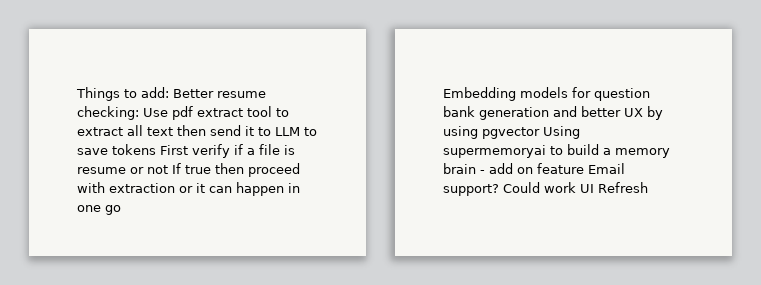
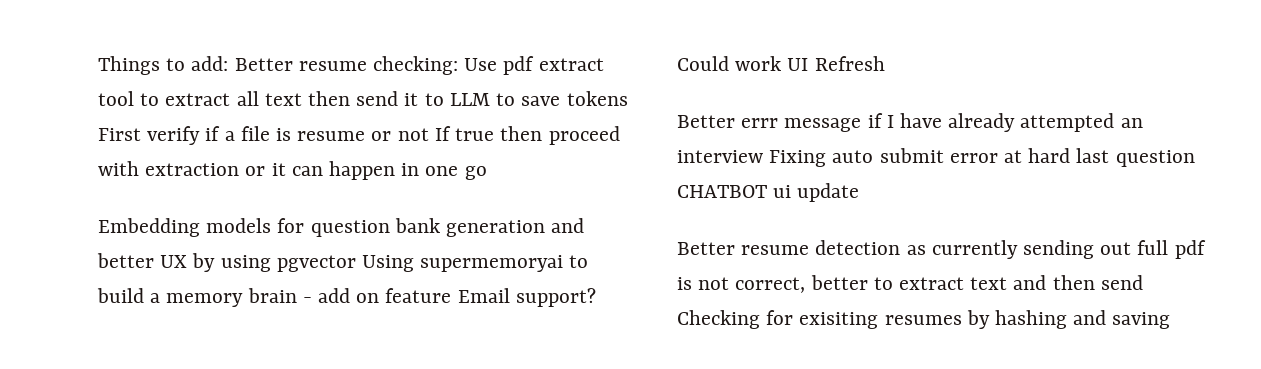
(648, 187) none -> [677,113,1143,132] [677,148,1195,167] [677,183,860,202] [677,240,1206,259] [677,275,1143,293] [677,310,1171,329] // Better errr message if I have already attempted an interview Fixing auto submit error at hard last question CHATBOT ui update // Better resume detection as currently sending out full pdf is not correct, better to extract text and then send Checking for exisiting resumes by hashing and saving

